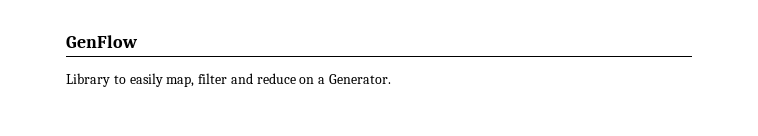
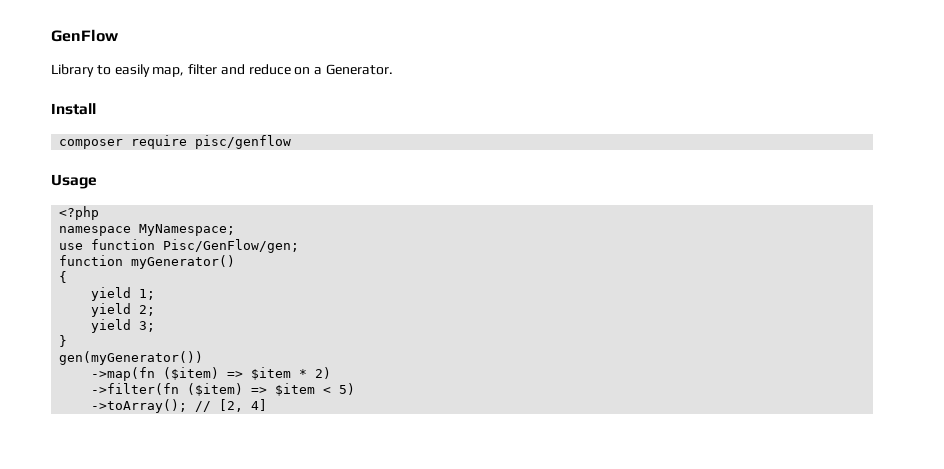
(392, 79) none -> [51,103,96,115] [59,135,292,149] [51,174,97,189] [59,206,100,220] [59,224,236,236] [59,239,300,253] [59,255,236,269] [59,271,68,283] [91,287,156,301] [91,303,156,317] [91,319,156,333] [59,335,68,347] [59,351,204,365] [91,367,332,381] [91,383,356,396] [91,399,268,413] // Install // composer require pisc/genflow // Usage // <?php // namespace MyNamespace; // use function Pisc/GenFlow/gen; // function myGenerator() // { // yield 1; // yield 2; // yield 3; // } // gen(myGenerator()) // ->map(fn ($item) => $item * 2) // ->filter(fn ($item) => $item < 5) // ->toArray(); // [2, 4]

